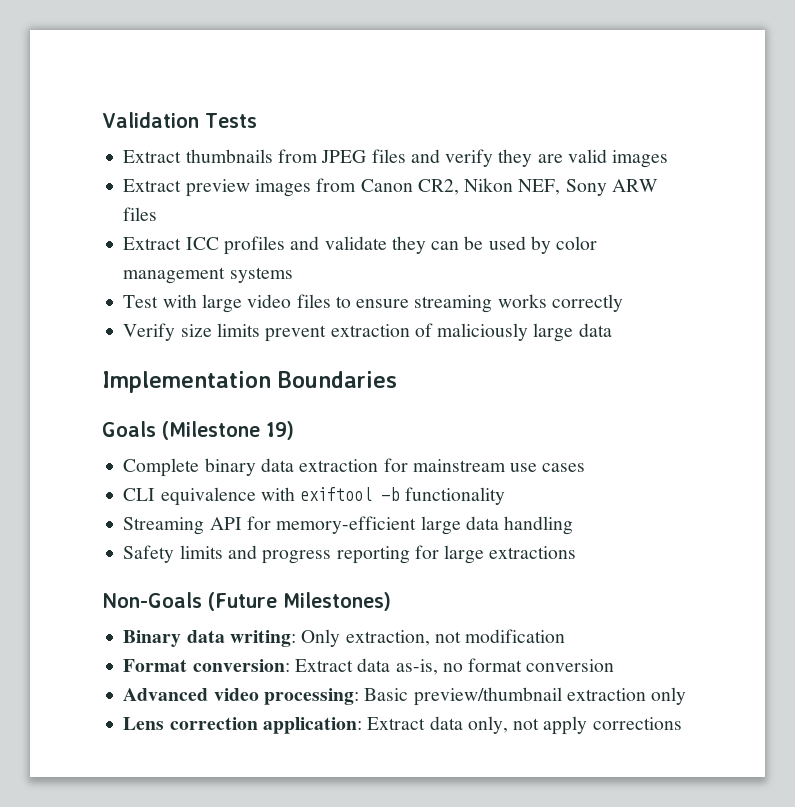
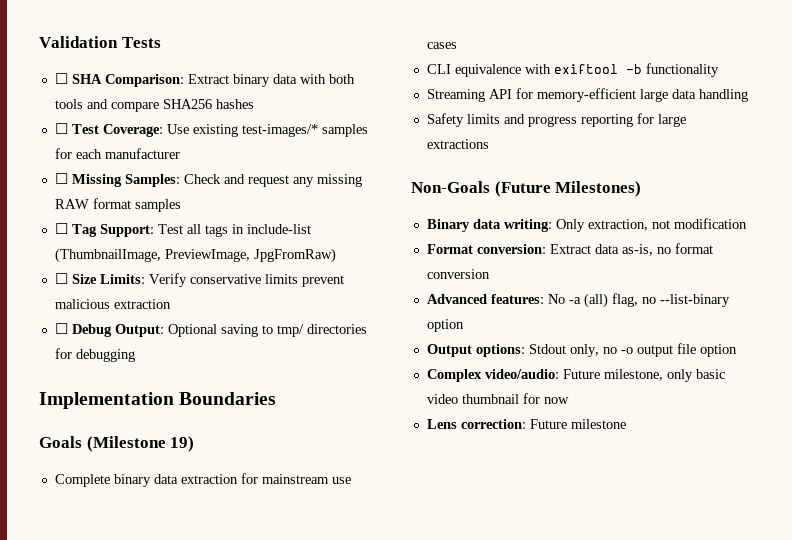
[123,149,669,168] [123,178,658,197] [123,207,158,221] [123,236,598,255] [123,267,293,284] [123,294,623,313] [123,323,212,341] Extract thumbnails from JPEG files and verify they are valid images // Extract preview images from Canon CR2, Nikon NEF, Sony ARW files // Extract ICC profiles and validate they can be used by color management systems // Test with large video files to ensure streaming works correctly // Verify size -> [54,73,355,87] [54,99,254,112] [54,123,368,137] [54,148,180,159] [54,173,362,187] [54,198,181,212] [54,223,311,237] [54,248,336,263] [54,273,261,287] ☐ SHA Comparison: Extract binary data with both tools and compare SHA256 hashes // ☐ Test Coverage: Use existing test-images/* samples for each manufacturer // ☐ Missing Samples: Check and request any missing RAW format samples // ☐ Tag Support: Test all tags in include-list (ThumbnailImage, PreviewImage, JpgFromRaw) // ☐ Size Limits: Verify conservative
[330,323,612,342] extraction of maliciously large data -> [54,299,171,309] [54,323,367,337] [54,348,135,362] malicious extraction // ☐ Debug Output: Optional saving to tmp/ directories for debugging
[213,687,687,706] [123,716,682,735] video processing: Basic preview/thumbnail extraction only // Lens correction application: Extract data only, not apply corrections -> [490,293,730,308] [426,319,464,332] [426,343,737,357] [426,369,725,382] [426,393,569,404] [426,419,626,429] features: No -a (all) flag, no --list-binary option // Output options: Stdout only, no -o output file option // Complex video/audio: Future milestone, only basic video thumbnail for now // Lens correction: Future milestone

